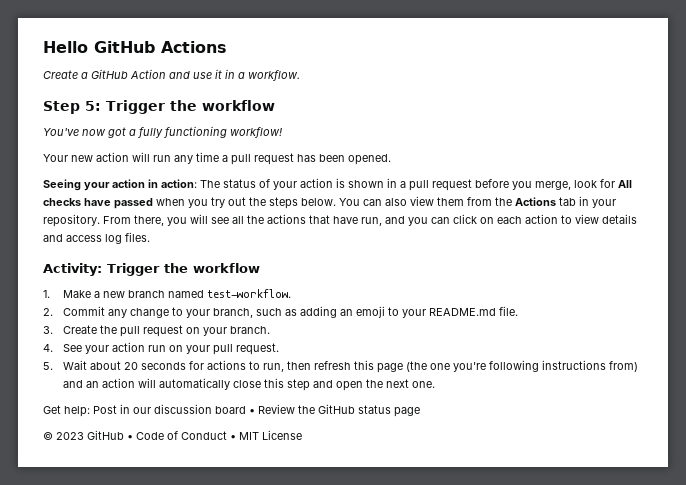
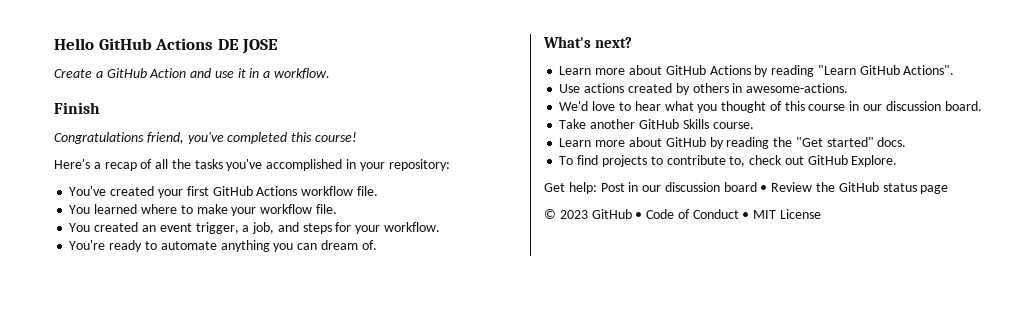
(227, 47) none -> [217,39,279,54] DE JOSE
[43,100,275,114] [43,126,282,138] [43,152,391,165] [43,178,632,191] [43,196,616,209] [43,214,637,227] [43,232,150,244] [43,263,260,276] [43,289,291,298] [43,306,518,318] [43,325,270,337] [43,342,279,355] [43,360,638,373] [62,378,435,391] Step 5: Trigger the workflow // You've now got a fully functioning workflow! // Your new action will run any time a pull request has been opened. // Seeing your action in action: The status of your action is shown in a pull request before you merge, look for All checks have passed when you try out the steps below. You can also view them from the Actions tab in your repository. From there, you will see all the actions that have run, and you can click on each action to view details and access log files. // Activity: Trigger the workflow // 1. Make a new branch named test-workflow. // 2. Commit any change to your branch, such as adding an emoji to your README.md file. // 3. Create the pull request on your branch. // 4. See your action run on your pull request. // 5. Wait about 20 seconds for actions to run, then refresh this page (the one you're following instructions from) and an action will automatically close this step and open the next one. -> [54,102,100,114] [54,132,357,144] [54,159,450,171] [69,186,378,198] [69,204,337,216] [69,222,440,234] [69,240,377,252] [543,36,632,48] [559,65,955,77] [559,83,849,95] [559,101,982,113] [559,119,754,129] [559,137,907,149] [559,155,898,167] Finish // Congratulations friend, you've completed this course! // Here's a recap of all the tasks you've accomplished in your repository: // You've created your first GitHub Actions workflow file. // You learned where to make your workflow file. // You created an event trigger, a job, and steps for your workflow. // You're ready to automate anything you can dream of. // What's next? // Learn more about GitHub Actions by reading "Learn GitHub Actions". // Use actions created by others in awesome-actions. // We'd love to hear what you thought of this course in our discussion board. // Take another GitHub Skills course. // Learn more about GitHub by reading the "Get started" docs. // To find projects to contribute to, check out GitHub Explore.

